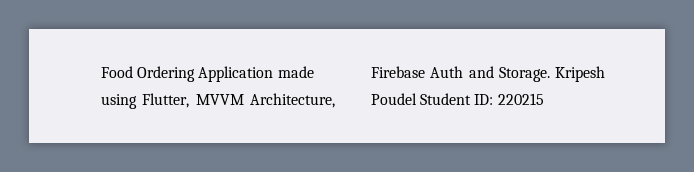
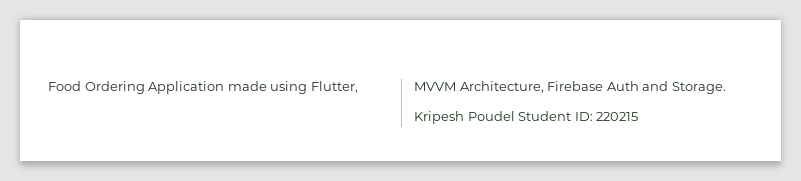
(550, 74) none -> (726, 88) //

